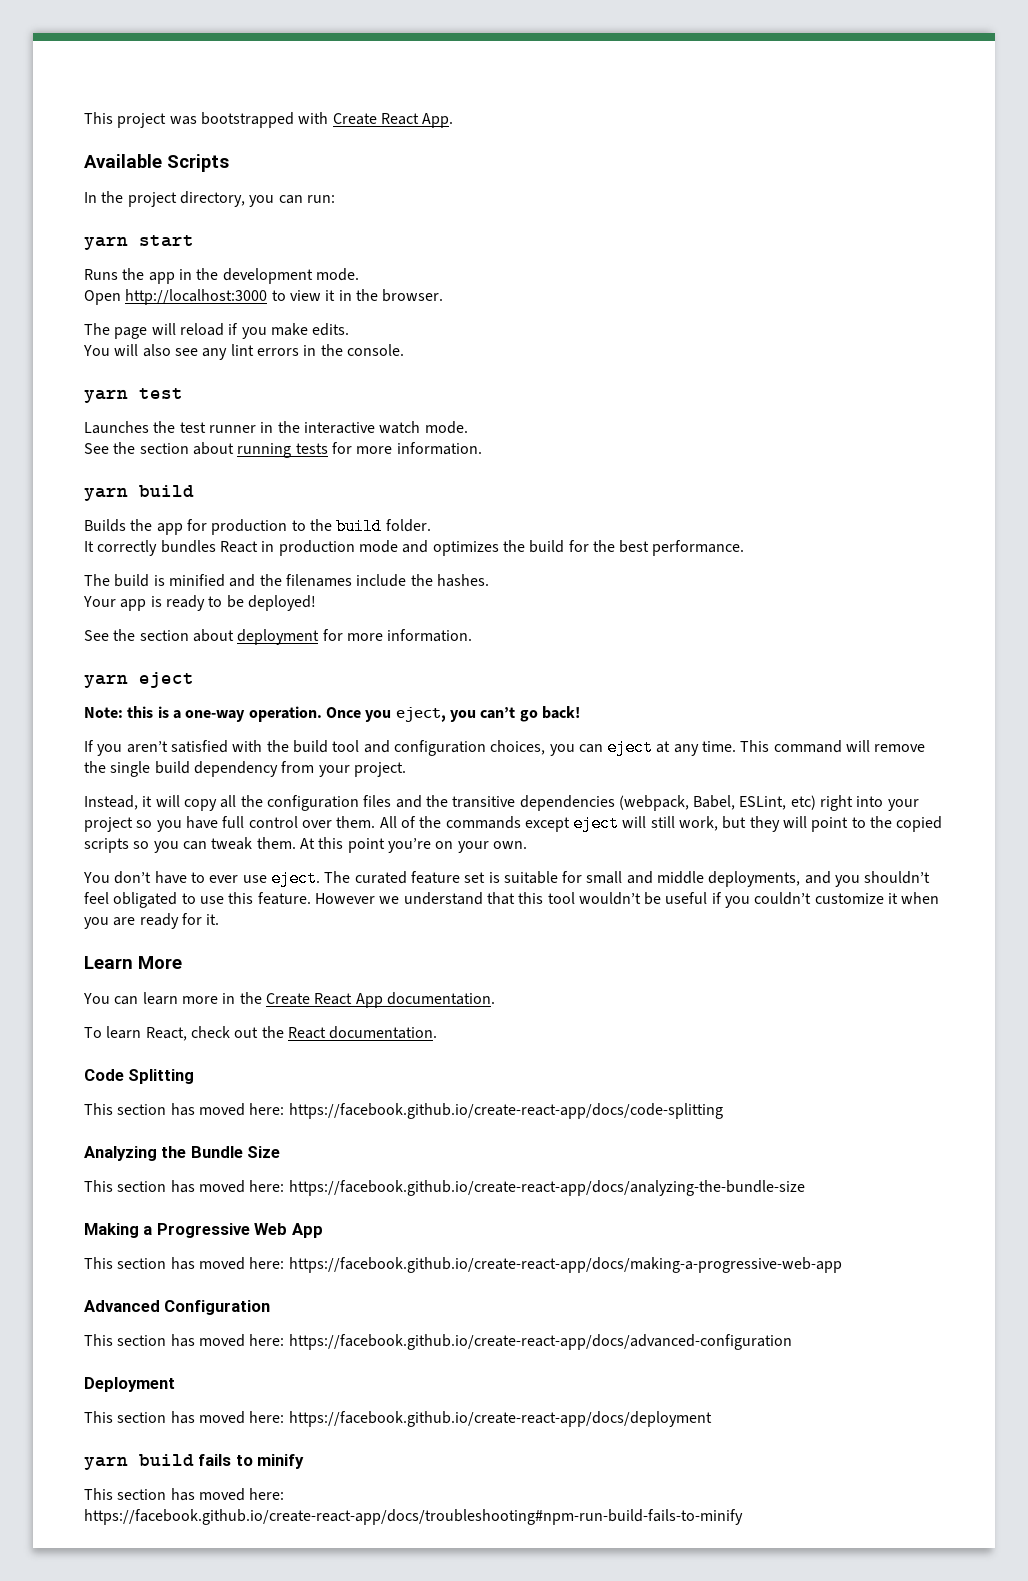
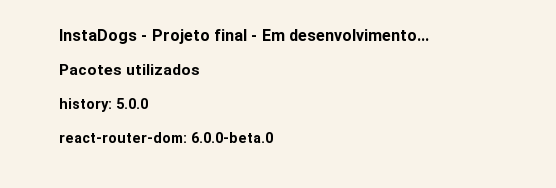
[84,112,454,128] [84,154,229,172] [84,191,335,207] [84,235,194,250] [84,268,359,284] [84,289,444,305] [84,323,350,339] [83,344,404,360] [84,388,183,403] [84,421,468,434] [84,442,482,458] [84,485,194,501] [84,518,431,535] [84,540,745,556] [84,574,489,587] [83,595,316,611] [84,629,473,645] [84,672,194,688] [84,706,580,722] [84,739,926,756] [84,761,406,777] [84,795,919,811] [84,815,943,832] [84,837,527,853] [83,870,931,887] [84,892,940,908] [84,913,220,929] [84,956,182,969] [83,992,495,1008] [84,1026,438,1041] [84,1069,195,1084] [84,1103,723,1119] [84,1146,281,1161] [84,1180,805,1196] [84,1223,323,1238] [84,1257,842,1273] [84,1300,271,1315] [84,1334,792,1350] [84,1377,175,1392] [84,1411,712,1427] [84,1454,305,1470] [84,1488,285,1501] [84,1509,743,1525] This project was bootstrapped with Create React App. // Available Scripts // In the project directory, you can run: // yarn start // Runs the app in the development mode. // Open http://localhost:3000 to view it in the browser. // The page will reload if you make edits. // You will also see any lint errors in the console. // yarn test // Launches the test runner in the interactive watch mode. // See the section about running tests for more information. // yarn build // Builds the app for production to the build folder. // It correctly bundles React in production mode and optimizes the build for the best performance. // The build is minified and the filenames include the hashes. // Your app is ready to be deployed! // See the section about deployment for more information. // yarn eject // Note: this is a one-way operation. Once you eject, you can’t go back! // If you aren’t satisfied with the build tool and configuration choices, you can eject at any time. This command will remove the single build dependency from your project. // Instead, it will copy all the configuration files and the transitive dependencies (webpack, Babel, ESLint, etc) right into your project so you have full control over them. All of the commands except eject will still work, but they will point to the copied scripts so you can tweak them. At this point you’re on your own. // You don’t have to ever use eject. The curated feature set is suitable for small and middle deployments, and you shouldn’t feel obligated to use this feature. However we understand that this tool wouldn’t be useful if you couldn’t customize it when you are ready for it. // Learn More // You can learn more in the Create React App documentation. // To learn React, check out the React documentation. // Code Splitting // This section has moved here: https://facebook.github.io/create-react-app/docs/code-splitting // Analyzing the Bundle Size // This section has moved here: https://facebook.github.io/create-react-app/docs/analyzing-the-bundle-size // Making a Progressive Web App // This section has moved here: https://facebook.github.io/create-react-app/docs/making-a-progressive-web-app // Advanced Configuration // This section has moved here: https://facebook.github.io/create-react-app/docs/advanced-configuration // Deployment // This section has moved here: https://facebook.github.io/create-react-app/docs/deployment // yarn build fails to minify // This section has moved here: https://facebook.github.io/create-react-app/docs/troubleshooting#npm-run-build-fails-to-minify -> [59,29,429,44] [59,64,201,75] [59,98,148,112] [59,132,273,143] InstaDogs - Projeto final - Em desenvolvimento... // Pacotes utilizados // history: 5.0.0 // react-router-dom: 6.0.0-beta.0

